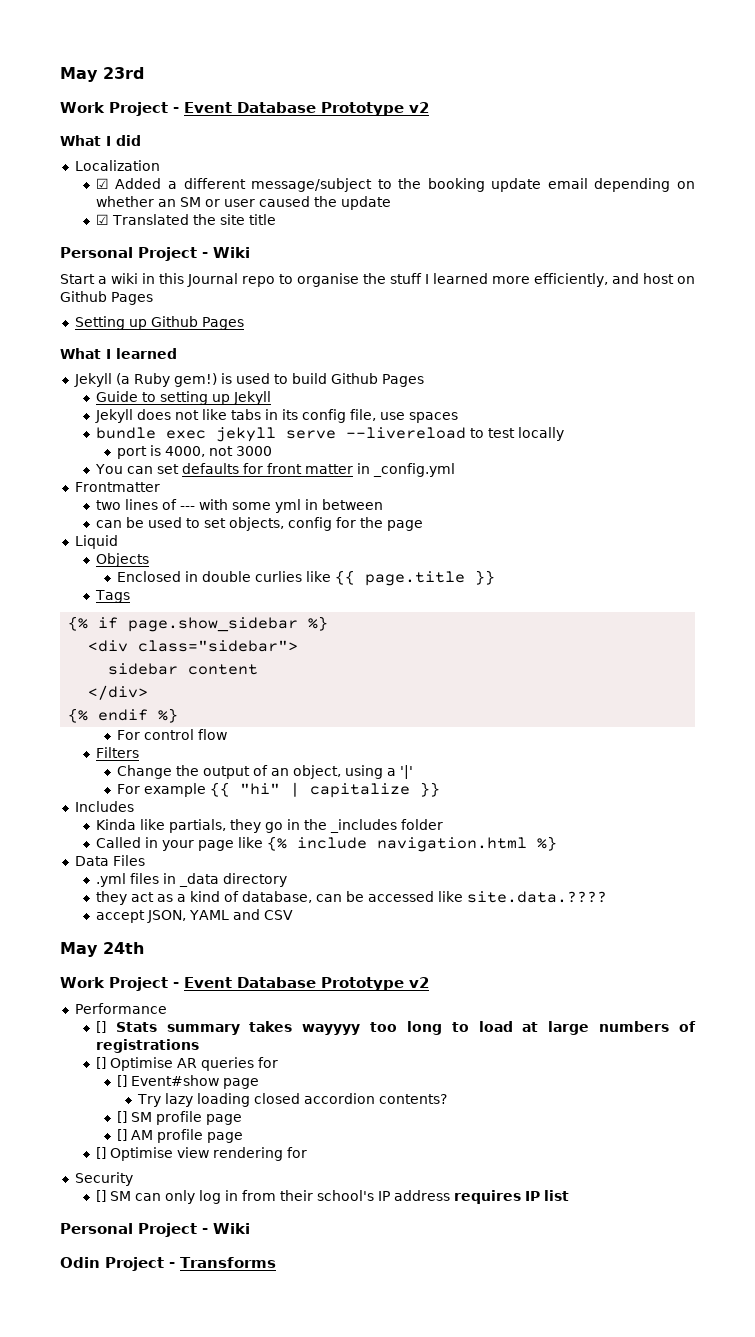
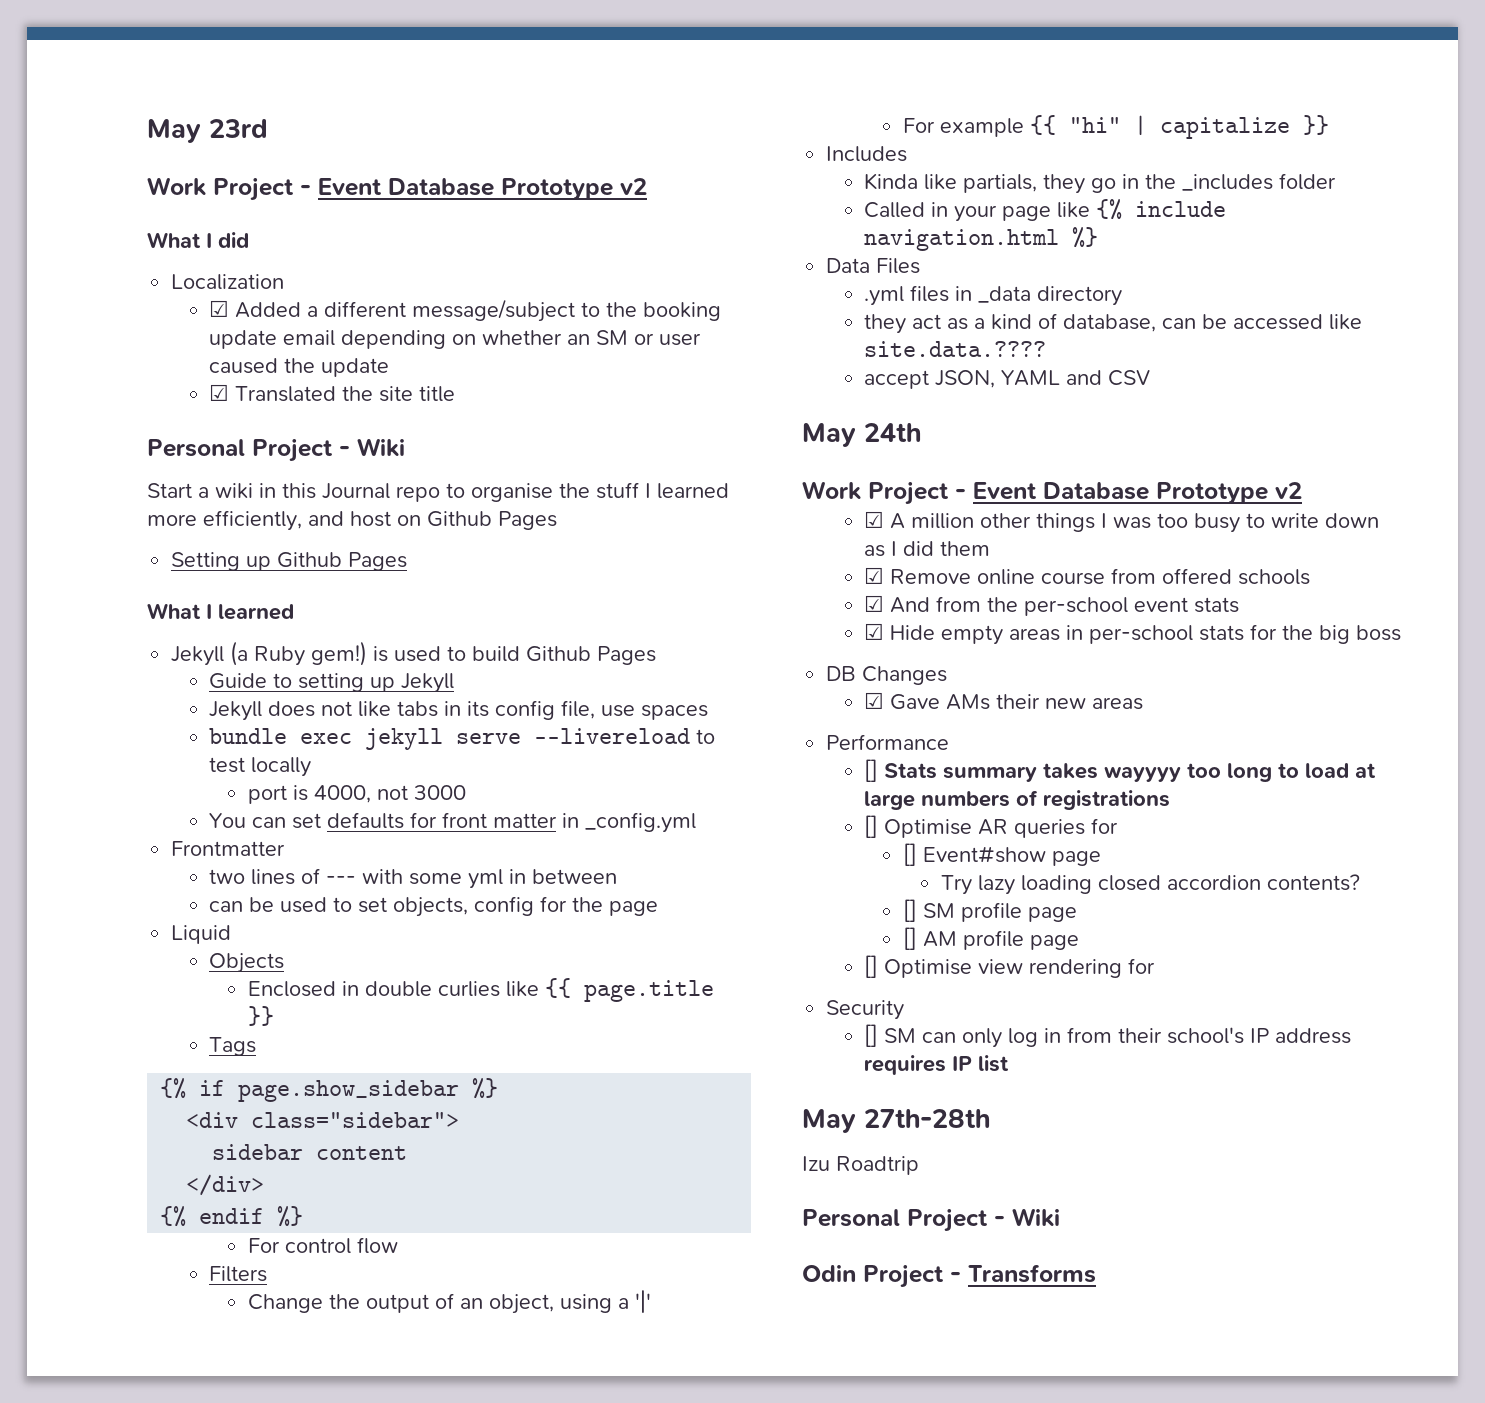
(429, 982) none -> [864,511,1380,533] [864,541,991,557] [864,567,1311,585] [864,595,1240,616] [864,623,1402,645] [826,666,948,685] [864,692,1144,710] // ☑ A million other things I was too busy to write down as I did them // ☑ Remove online course from offered schools // ☑ And from the per-school event stats // ☑ Hide empty areas in per-school stats for the big boss // DB Changes // ☑ Gave AMs their new areas
(569, 1195) none -> [802,1109,990,1133] [802,1156,919,1175] // May 27th-28th // Izu Roadtrip

